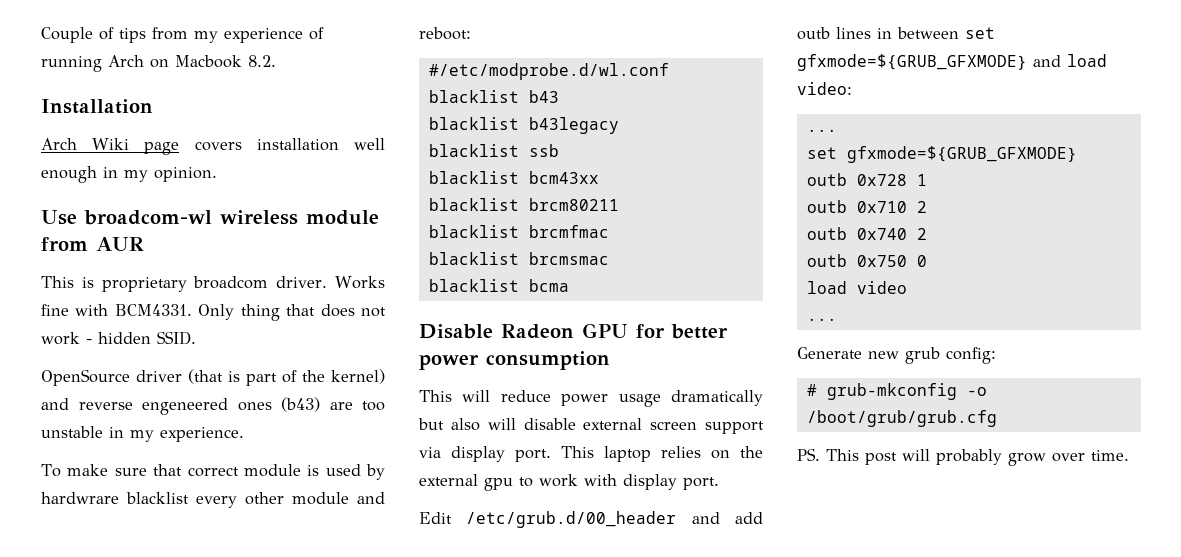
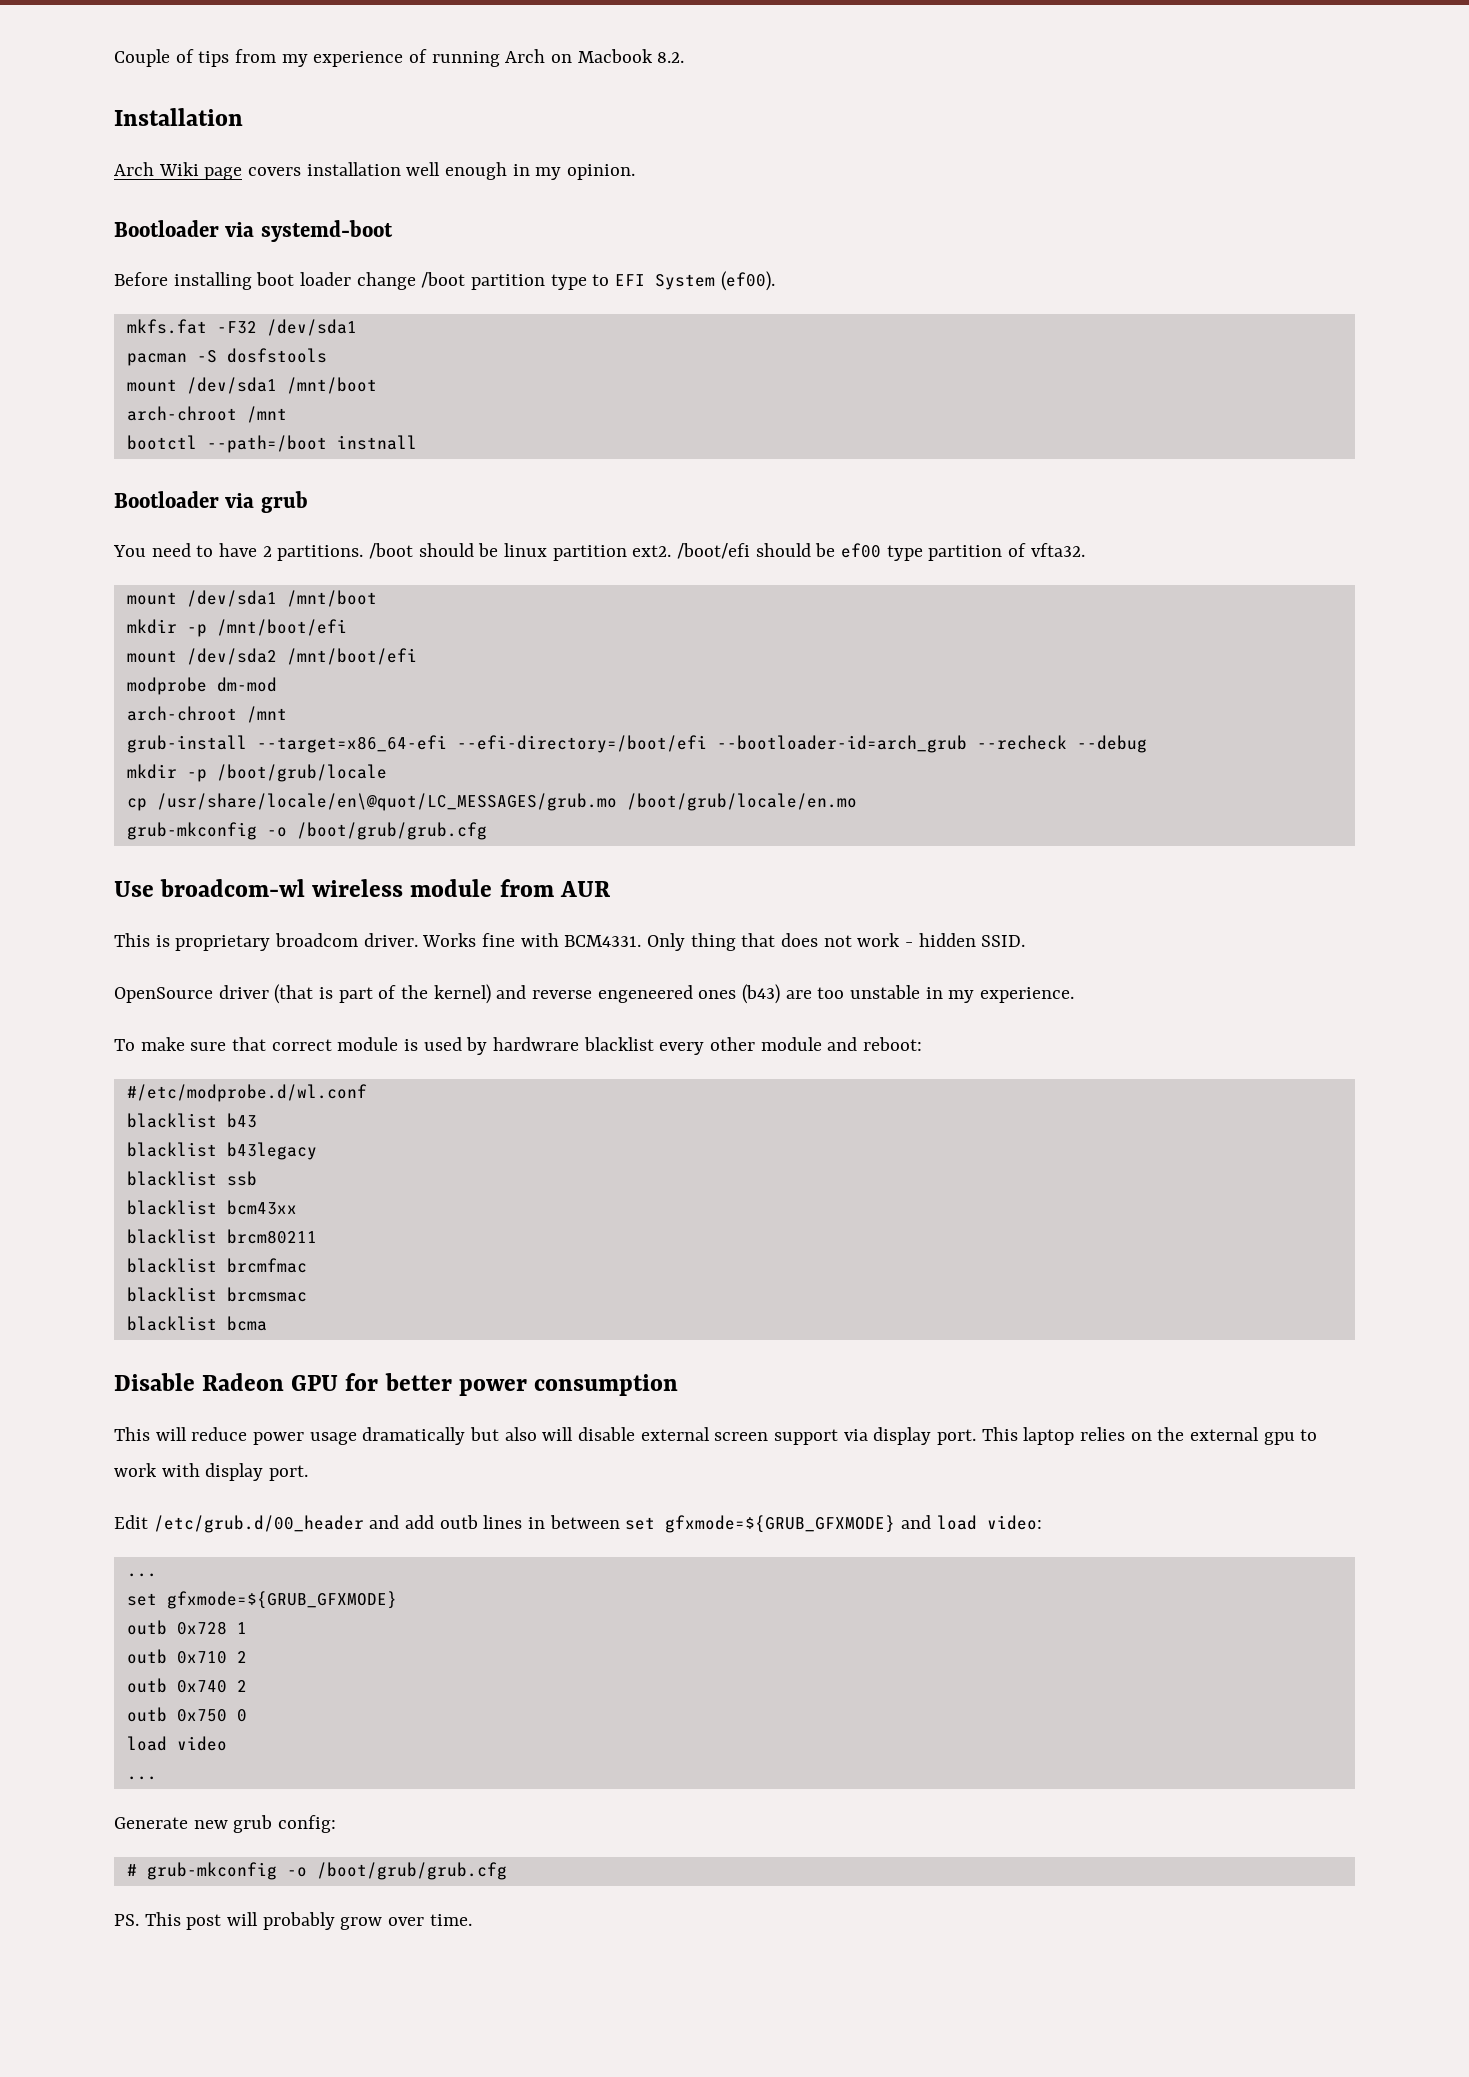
(217, 174) none -> [114,220,393,242] [114,271,775,291] [126,319,357,336] [126,348,327,366] [126,377,377,394] [126,406,287,423] [126,435,417,453] [114,491,308,513] [113,543,1085,561] [126,590,377,607] [126,619,347,637] [126,648,417,665] [126,677,277,695] [126,706,287,723] [126,735,1147,753] [126,764,387,782] [126,793,857,811] [126,822,487,840] // Bootloader via systemd-boot // Before installing boot loader change /boot partition type to EFI System (ef00). // mkfs.fat -F32 /dev/sda1 // pacman -S dosfstools // mount /dev/sda1 /mnt/boot // arch-chroot /mnt // bootctl --path=/boot instnall // Bootloader via grub // You need to have 2 partitions. /boot should be linux partition ext2. /boot/efi should be ef00 type partition of vfta32. // mount /dev/sda1 /mnt/boot // mkdir -p /mnt/boot/efi // mount /dev/sda2 /mnt/boot/efi // modprobe dm-mod // arch-chroot /mnt // grub-install --target=x86_64-efi --efi-directory=/boot/efi --bootloader-id=arch_grub --recheck --debug // mkdir -p /boot/grub/locale // cp /usr/share/locale/en\@quot/LC_MESSAGES/grub.mo /boot/grub/locale/en.mo // grub-mkconfig -o /boot/grub/grub.cfg

